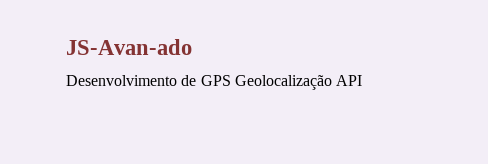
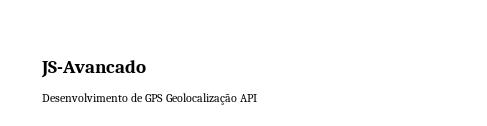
[66,39,192,55] JS-Avan-ado -> [41,60,146,78] JS-Avancado

